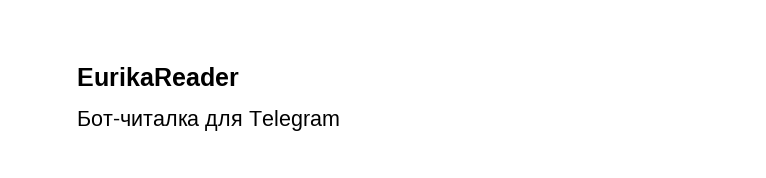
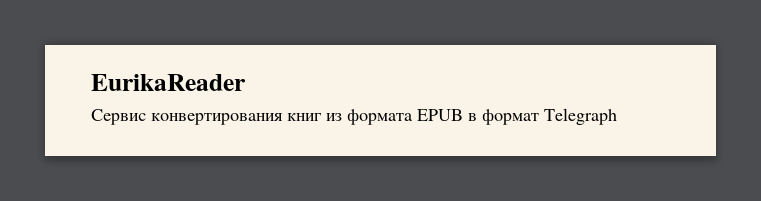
[77,110,340,131] Бот-читалка для Telegram -> [91,108,617,125] Сервис конвертирования книг из формата EPUB в формат Telegraph

